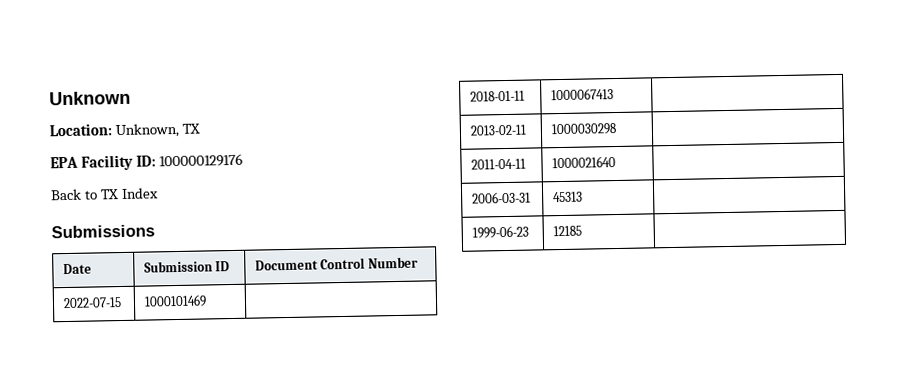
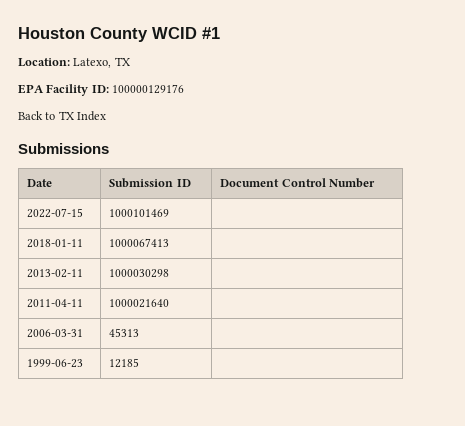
[49,90,131,106] Unknown -> [18,27,220,42] Houston County WCID #1
[114,122,179,139] Unknown, -> [73,58,112,68] Latexo,

